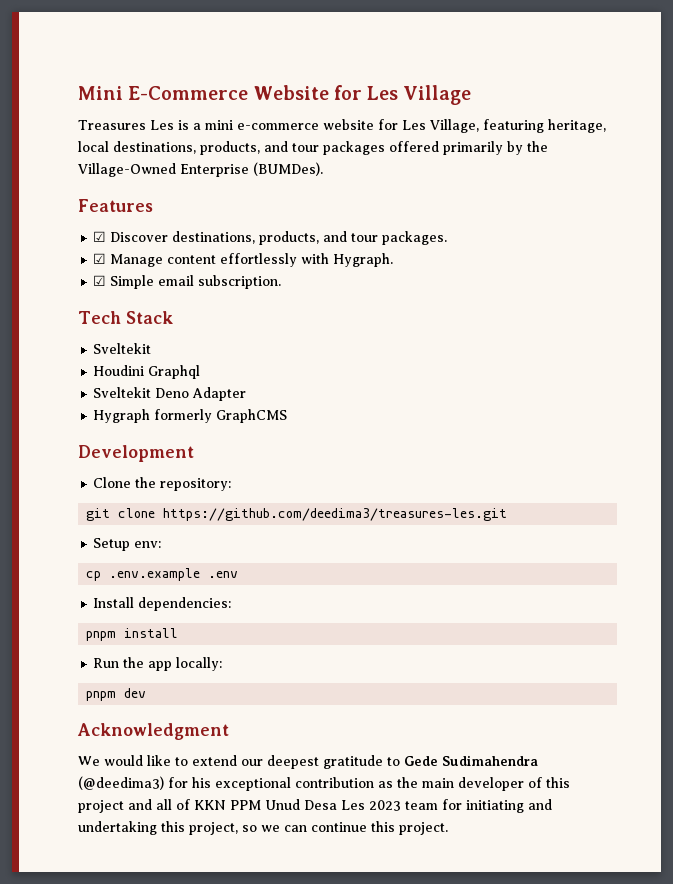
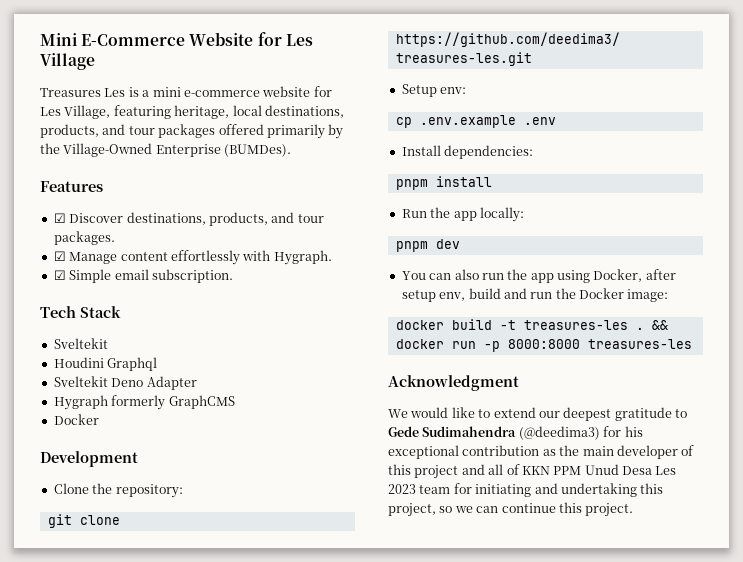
(288, 416) none -> [53,414,99,425] // Docker
(147, 693) none -> [401,269,676,283] [401,288,669,302] [395,319,668,330] [395,339,692,352] // You can also run the app using Docker, after setup env, build and run the Docker image: // docker build -t treasures-les . && docker run -p 8000:8000 treasures-les

